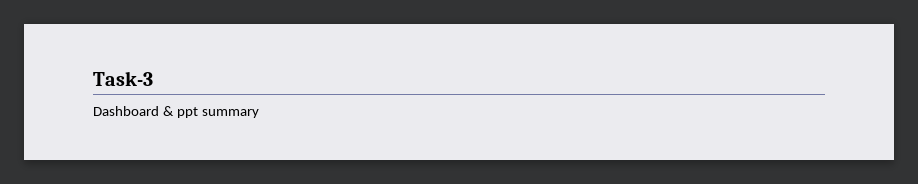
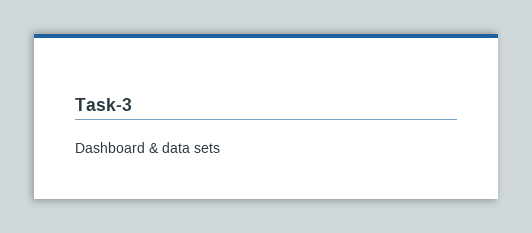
[176,107,259,118] ppt summary -> [162,142,220,153] data sets

